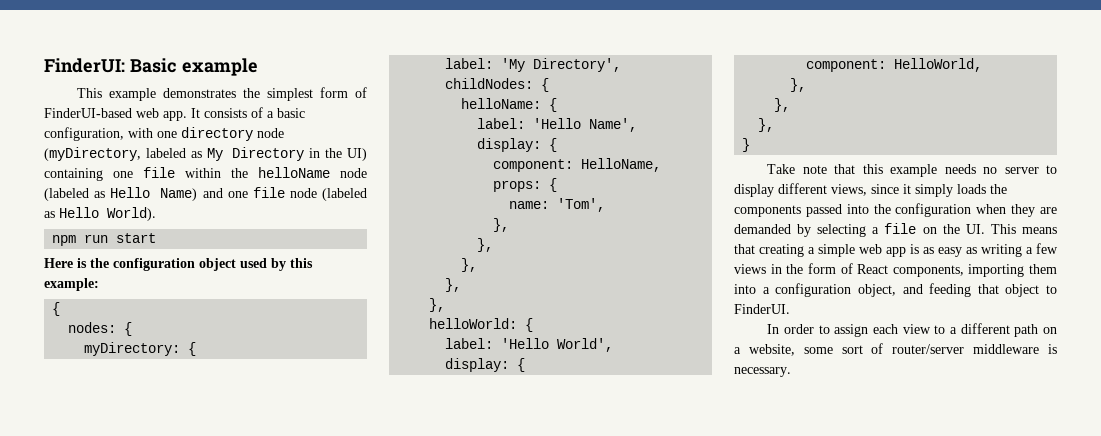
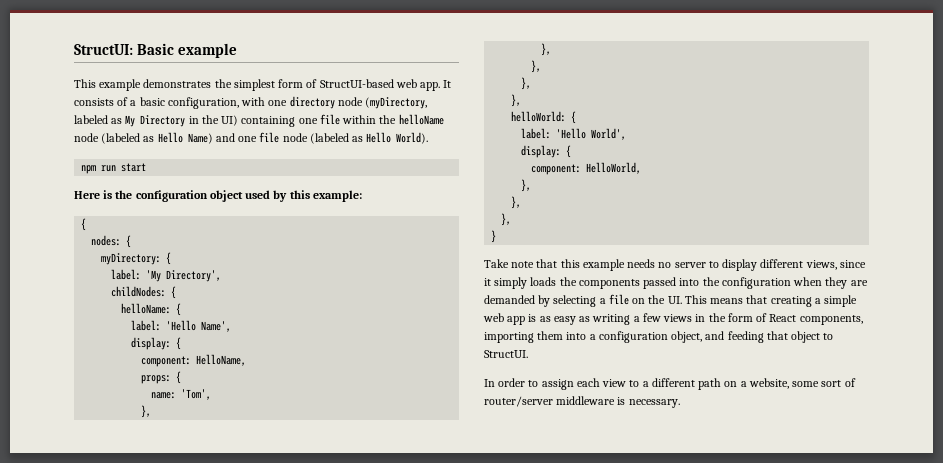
[44,58,125,73] FinderUI: -> [74,44,133,55] StructUI:
[44,108,132,118] FinderUI-based -> [319,79,394,88] StructUI-based
[734,304,790,314] FinderUI. -> [484,350,528,358] StructUI.

